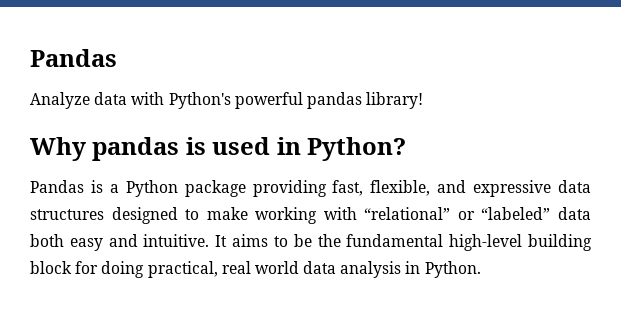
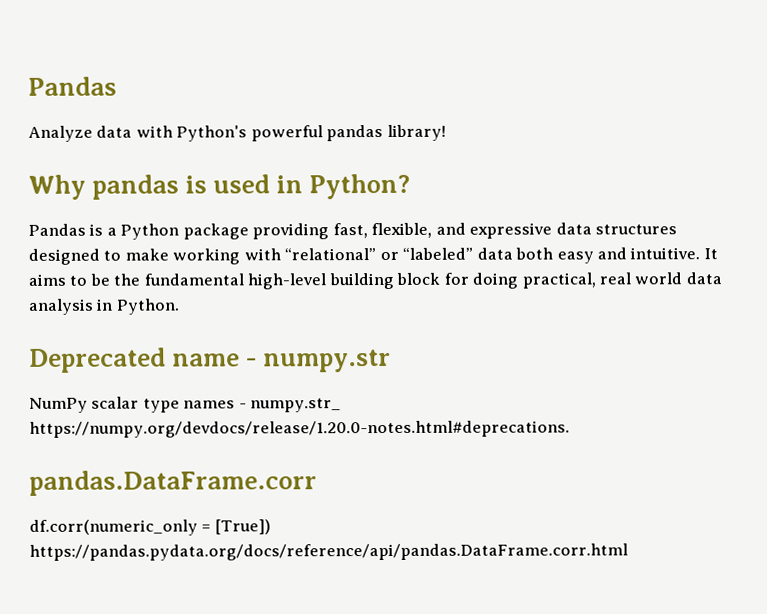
(481, 269) none -> [29,347,392,373] [29,396,342,413] [29,420,570,438] [29,470,317,496] [29,519,271,536] [29,543,628,561] // Deprecated name - numpy.str // NumPy scalar type names - numpy.str_ https://numpy.org/devdocs/release/1.20.0-notes.html#deprecations. // pandas.DataFrame.corr // df.corr(numeric_only = [True]) https://pandas.pydata.org/docs/reference/api/pandas.DataFrame.corr.html

